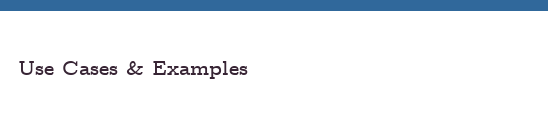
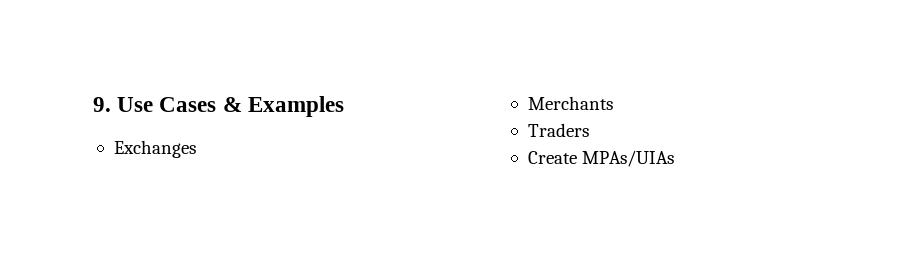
(18, 68) none -> [93,97,111,112] 9.
(248, 70) none -> [113,140,196,158] [527,96,613,110] [527,123,589,137] [527,150,675,167] // Exchanges // Merchants // Traders // Create MPAs/UIAs

